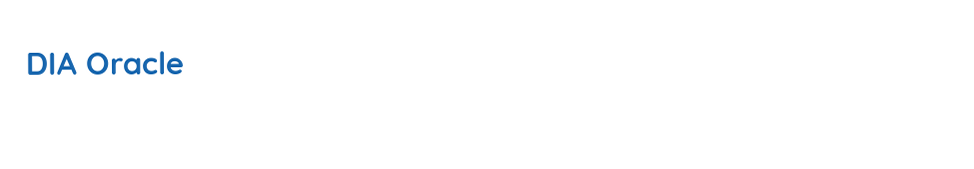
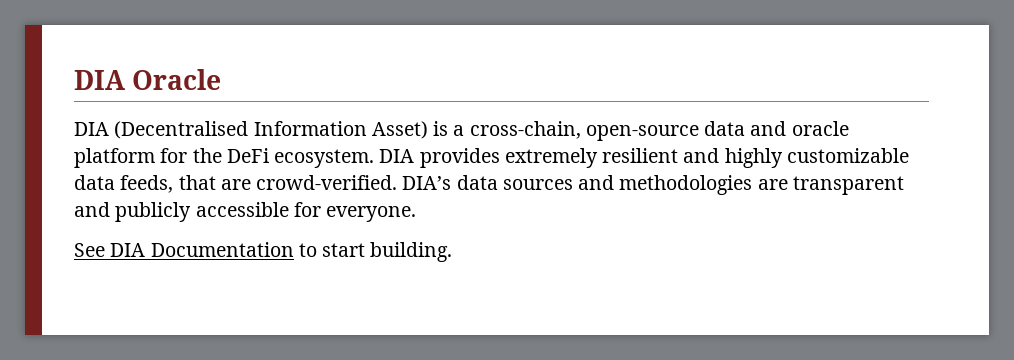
(184, 63) none -> [74,121,849,141] [74,148,909,168] [74,175,904,195] [74,202,417,222] [74,242,453,262] // DIA (Decentralised Information Asset) is a cross-chain, open-source data and oracle platform for the DeFi ecosystem. DIA provides extremely resilient and highly customizable data feeds, that are crowd-verified. DIA’s data sources and methodologies are transparent and publicly accessible for everyone. // See DIA Documentation to start building.

